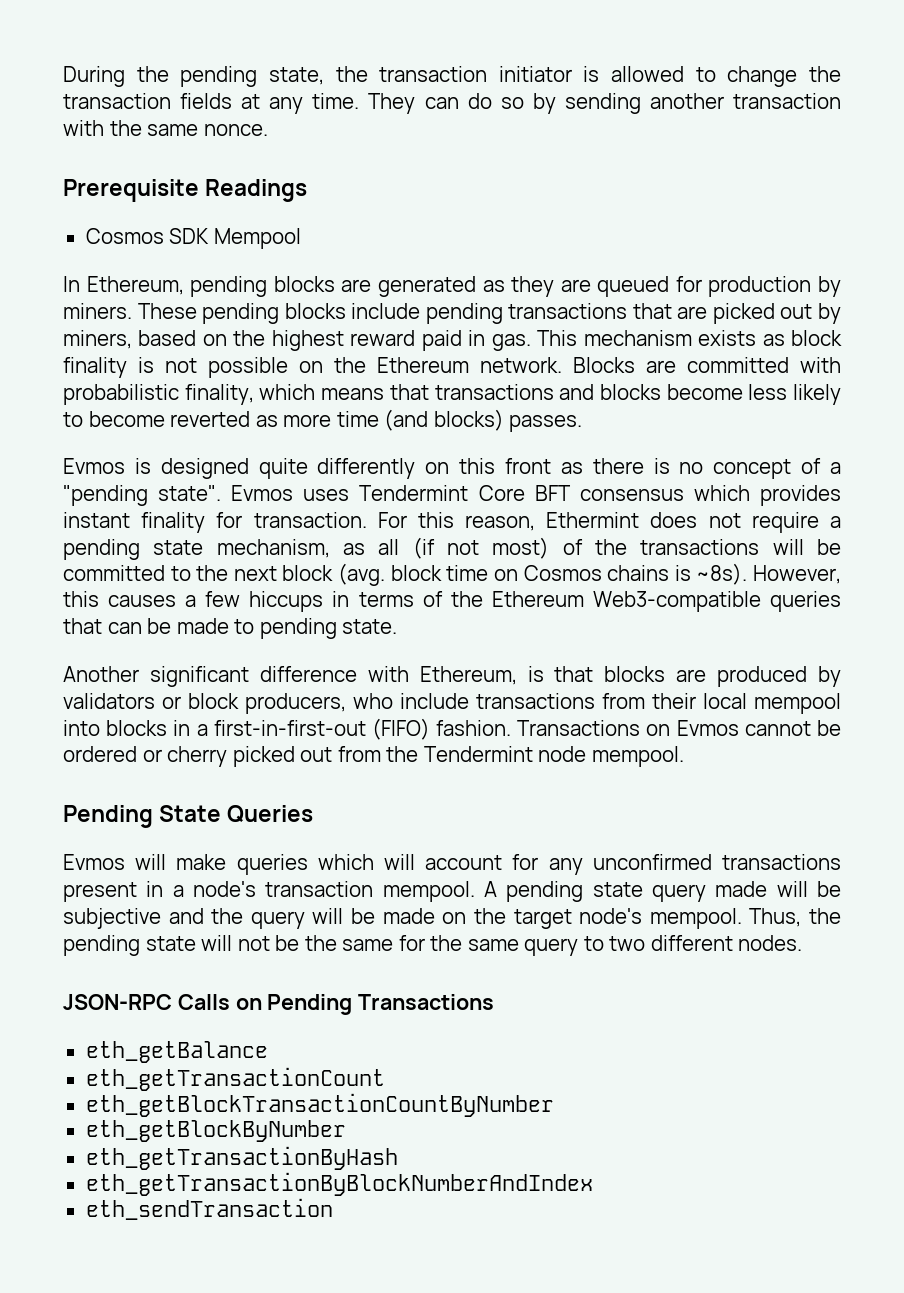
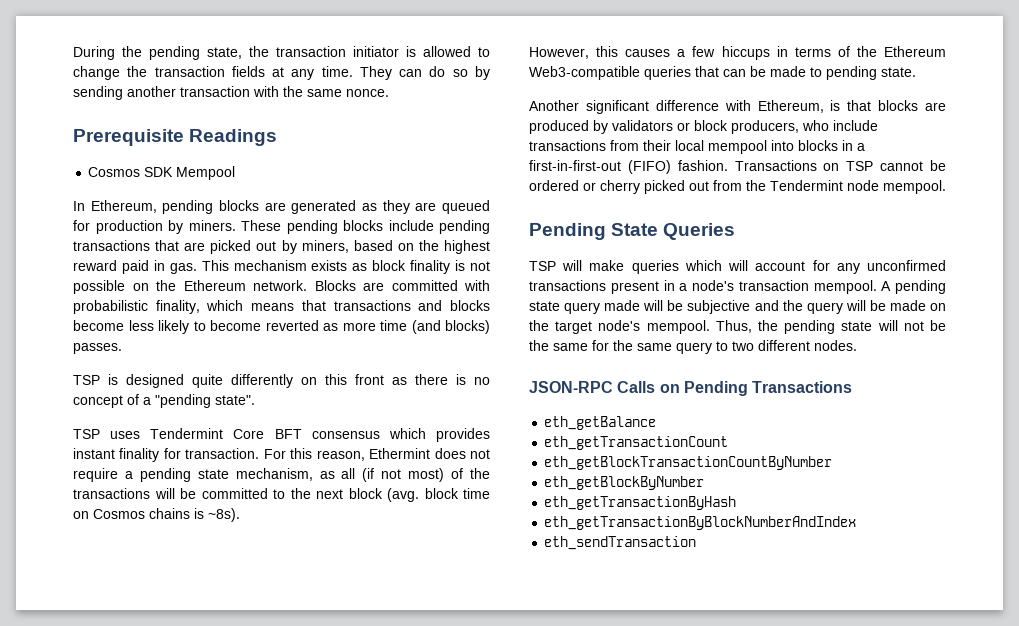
[63,458,125,474] Evmos -> [73,375,100,385] TSP
[231,485,294,501] Evmos -> [73,429,100,439] // TSP
(748, 574) none -> (240, 515) //
[676,720,739,736] Evmos -> [846,161,874,171] TSP
[63,854,125,870] Evmos -> [529,261,556,271] TSP

